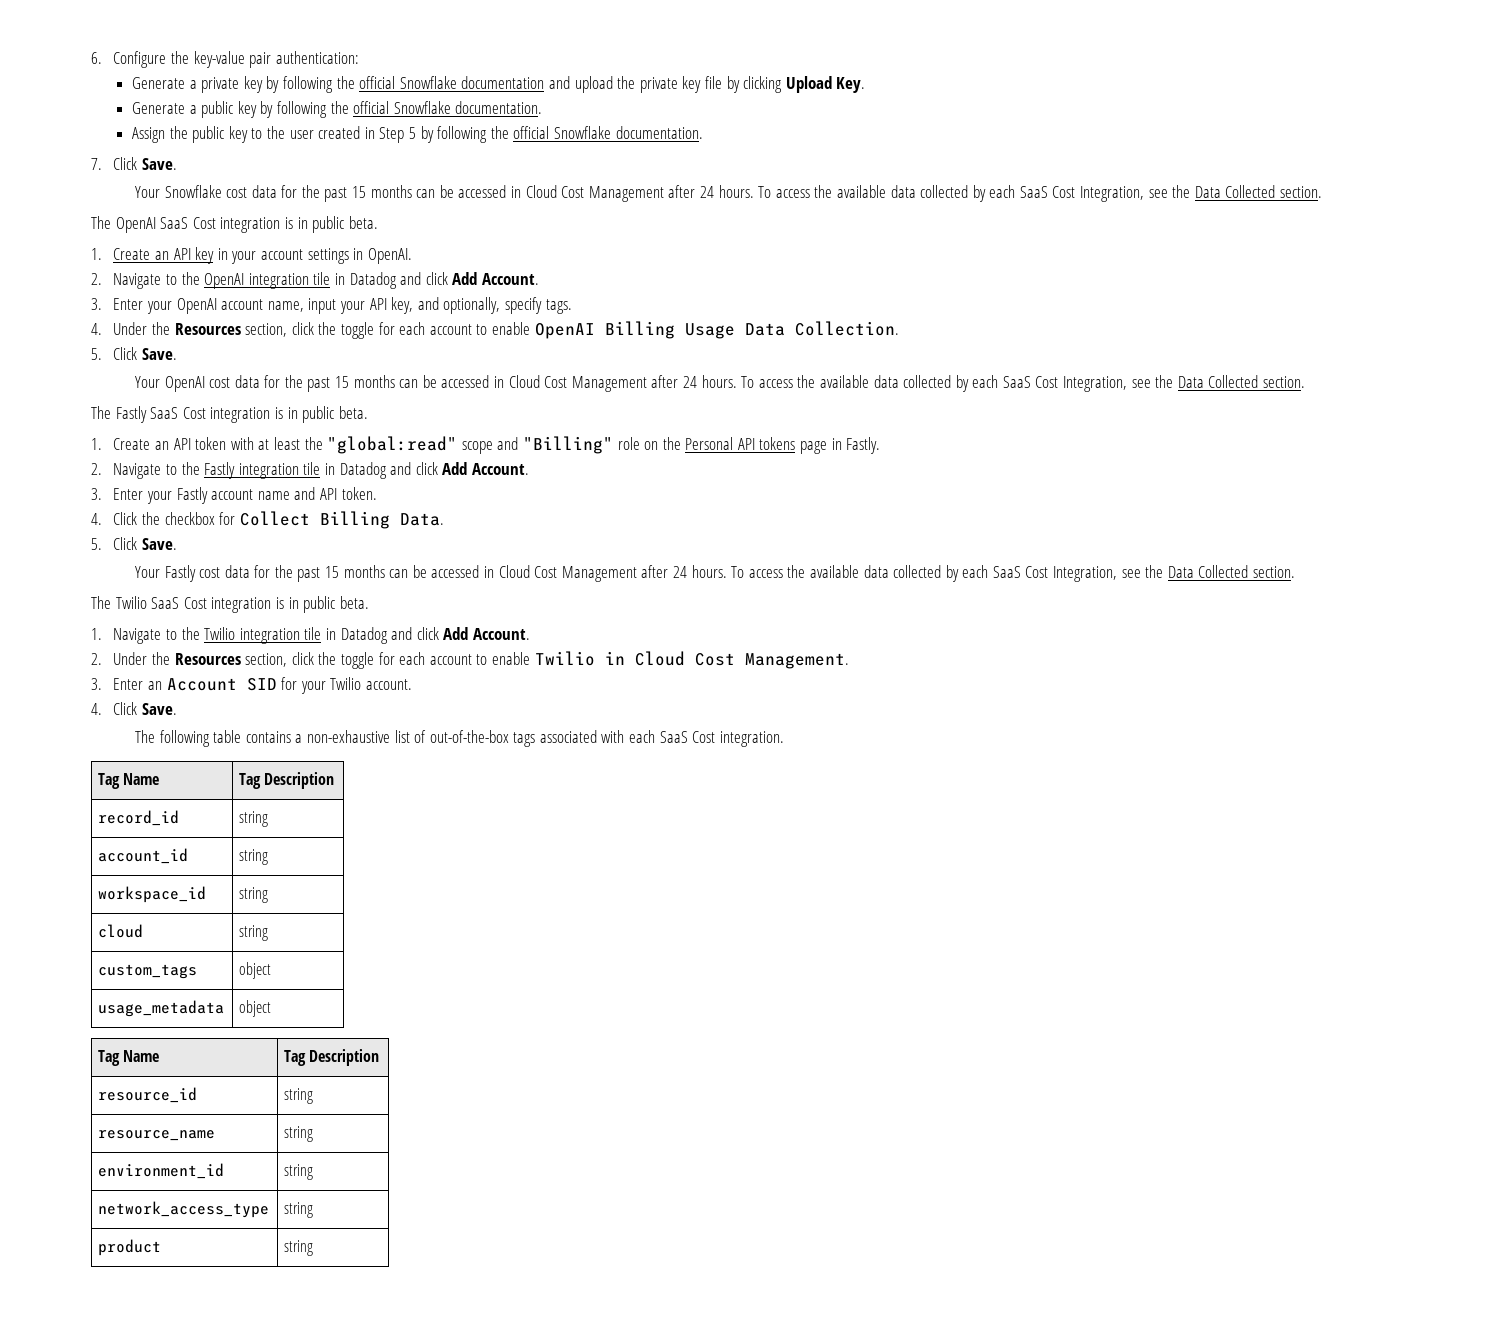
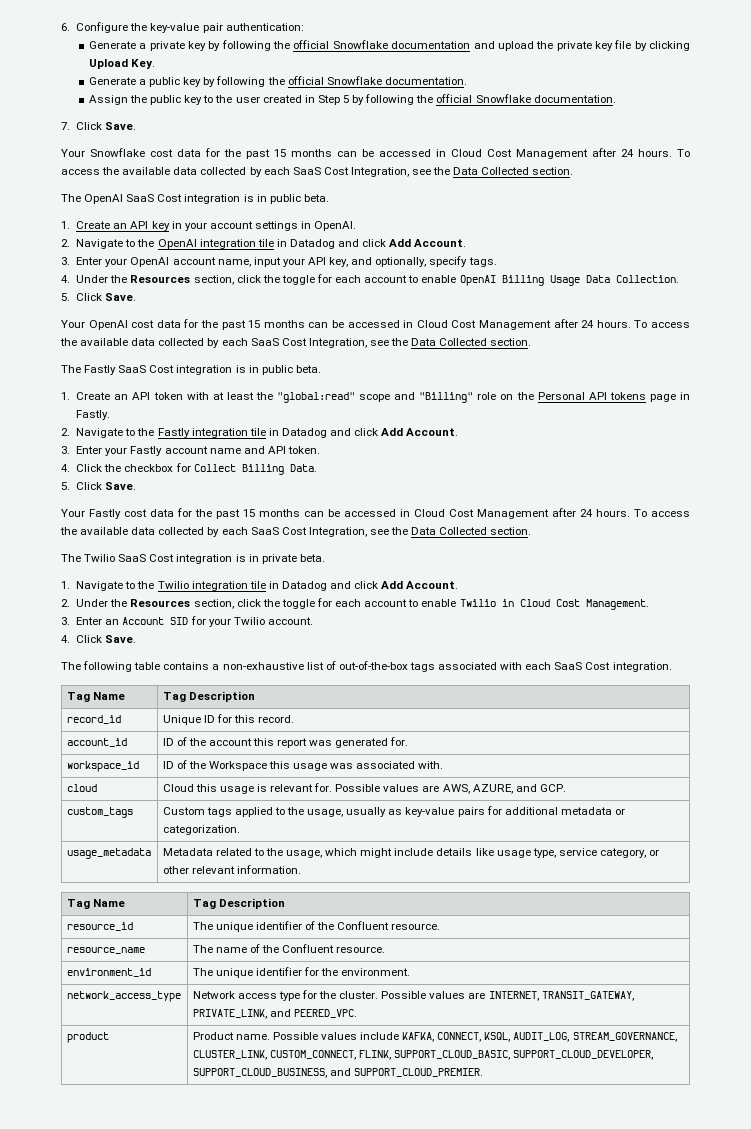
[303,596,336,613] public -> [261,554,297,564] private
[239,811,269,827] [98,848,189,864] [239,849,269,865] [98,886,207,903] [239,887,269,903] [98,924,144,938] [239,925,269,941] [98,964,198,979] [239,962,272,979] [98,1000,225,1017] [239,1000,272,1017] string // account_id | string // workspace_id | string // cloud | string // custom_tags | object // usage_metadata | object -> [162,714,295,725] [66,738,127,747] [162,737,409,748] [66,761,139,772] [162,760,444,771] [66,784,97,792] [162,783,566,794] [66,807,133,818] [162,806,626,817] [162,825,240,835] [66,848,151,859] [162,848,660,858] [162,865,301,874] Unique ID for this record. // account_id | ID of the account this report was generated for. // workspace_id | ID of the Workspace this usage was associated with. // cloud | Cloud this usage is relevant for. Possible values are AWS, AZURE, and GCP. // custom_tags | Custom tags applied to the usage, usually as key-value pairs for additional metadata or categorization. // usage_metadata | Metadata related to the usage, which might include details like usage type, service category, or other relevant information.
[284,1088,314,1104] [98,1130,216,1141] [284,1126,314,1142] [98,1163,225,1179] [284,1164,314,1180] [98,1201,270,1218] [284,1202,314,1218] [98,1239,162,1256] [284,1240,314,1256] string // resource_name | string // environment_id | string // network_access_type | string // product | string -> [192,921,441,932] [66,947,145,954] [192,944,386,953] [66,968,151,977] [192,967,411,978] [66,991,181,1002] [192,990,634,1001] [192,1009,357,1019] [66,1032,109,1043] [192,1032,677,1042] [192,1050,654,1060] [192,1068,483,1078] The unique identifier of the Confluent resource. // resource_name | The name of the Confluent resource. // environment_id | The unique identifier for the environment. // network_access_type | Network access type for the cluster. Possible values are INTERNET, TRANSIT_GATEWAY, PRIVATE_LINK, and PEERED_VPC. // product | Product name. Possible values include KAFKA, CONNECT, KSQL, AUDIT_LOG, STREAM_GOVERNANCE, CLUSTER_LINK, CUSTOM_CONNECT, FLINK, SUPPORT_CLOUD_BASIC, SUPPORT_CLOUD_DEVELOPER, SUPPORT_CLOUD_BUSINESS, and SUPPORT_CLOUD_PREMIER.

